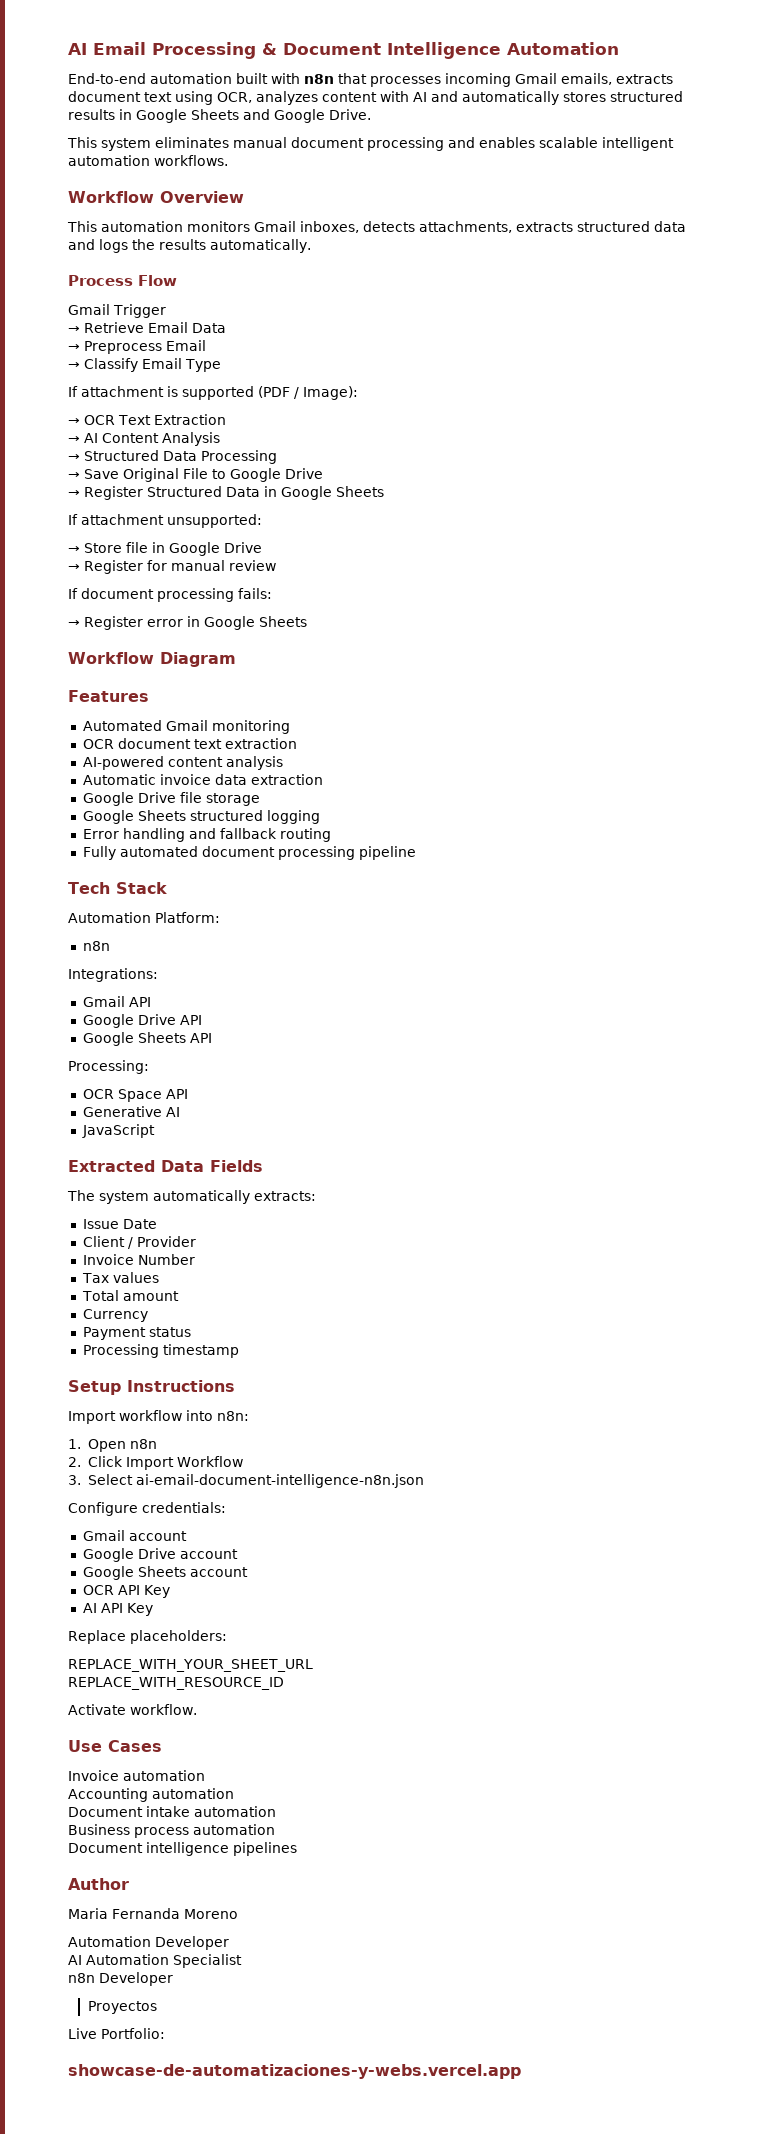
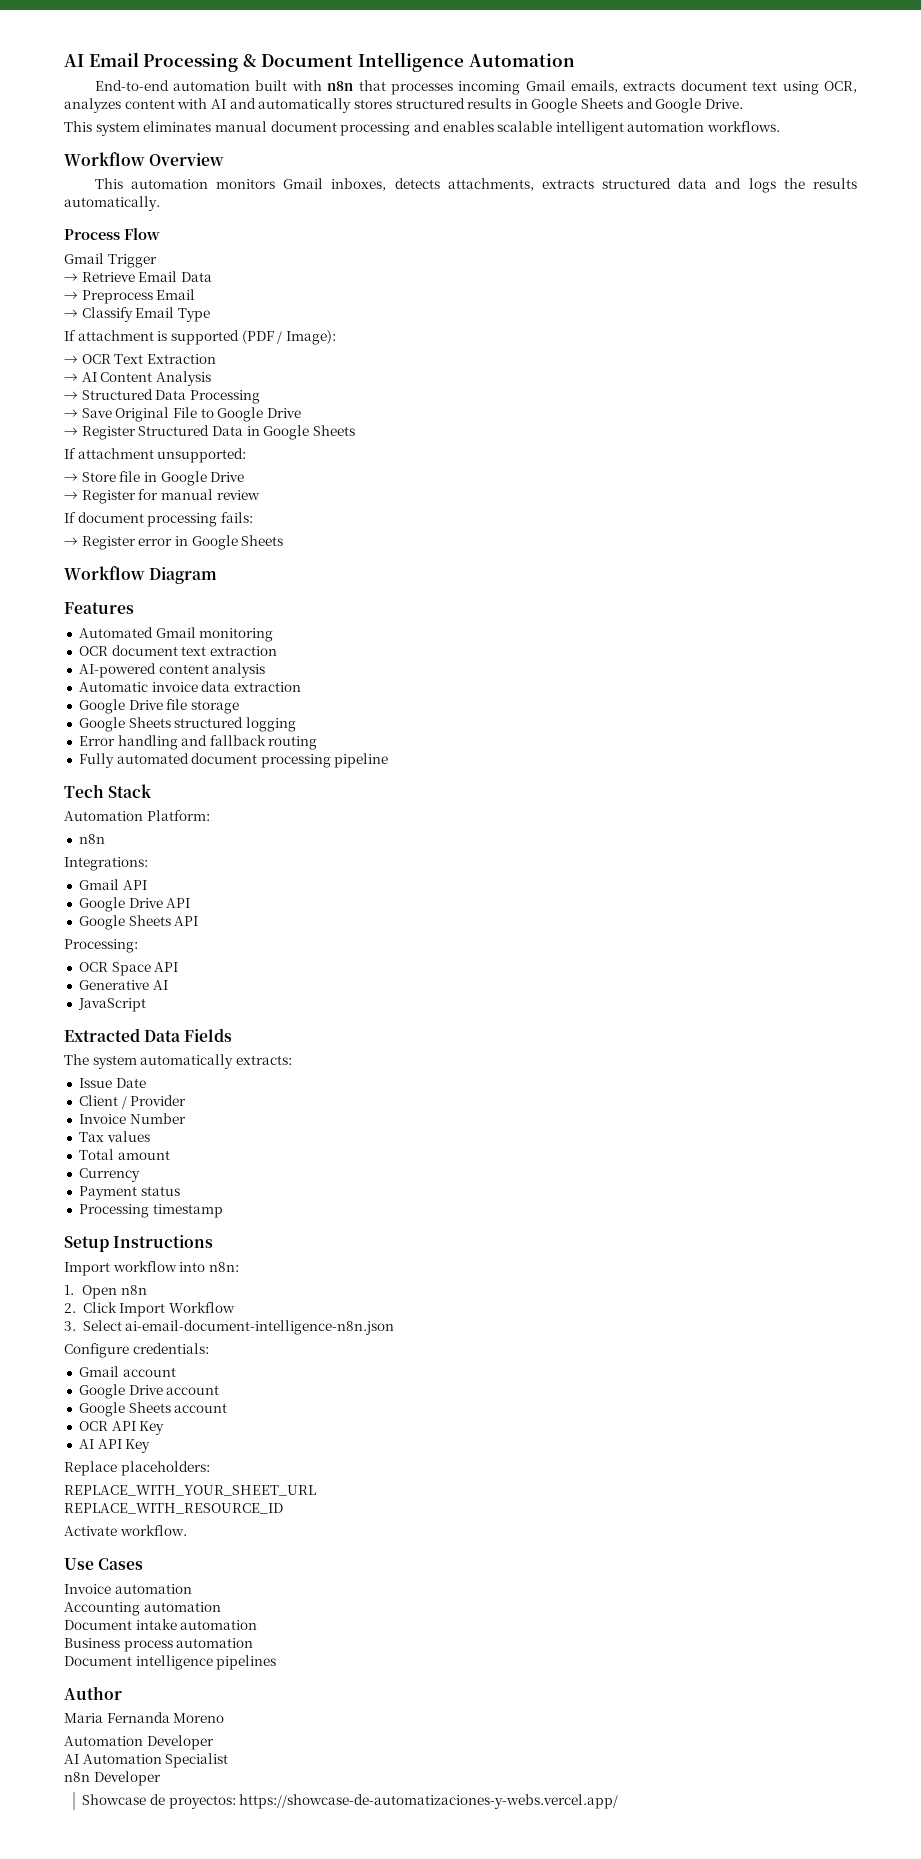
[87,2001,157,2014] [68,2028,165,2039] [68,2064,521,2079] Proyectos // Live Portfolio: // showcase-de-automatizaciones-y-webs.vercel.app -> [82,1794,619,1809] Showcase de proyectos: https://showcase-de-automatizaciones-y-webs.vercel.app/

